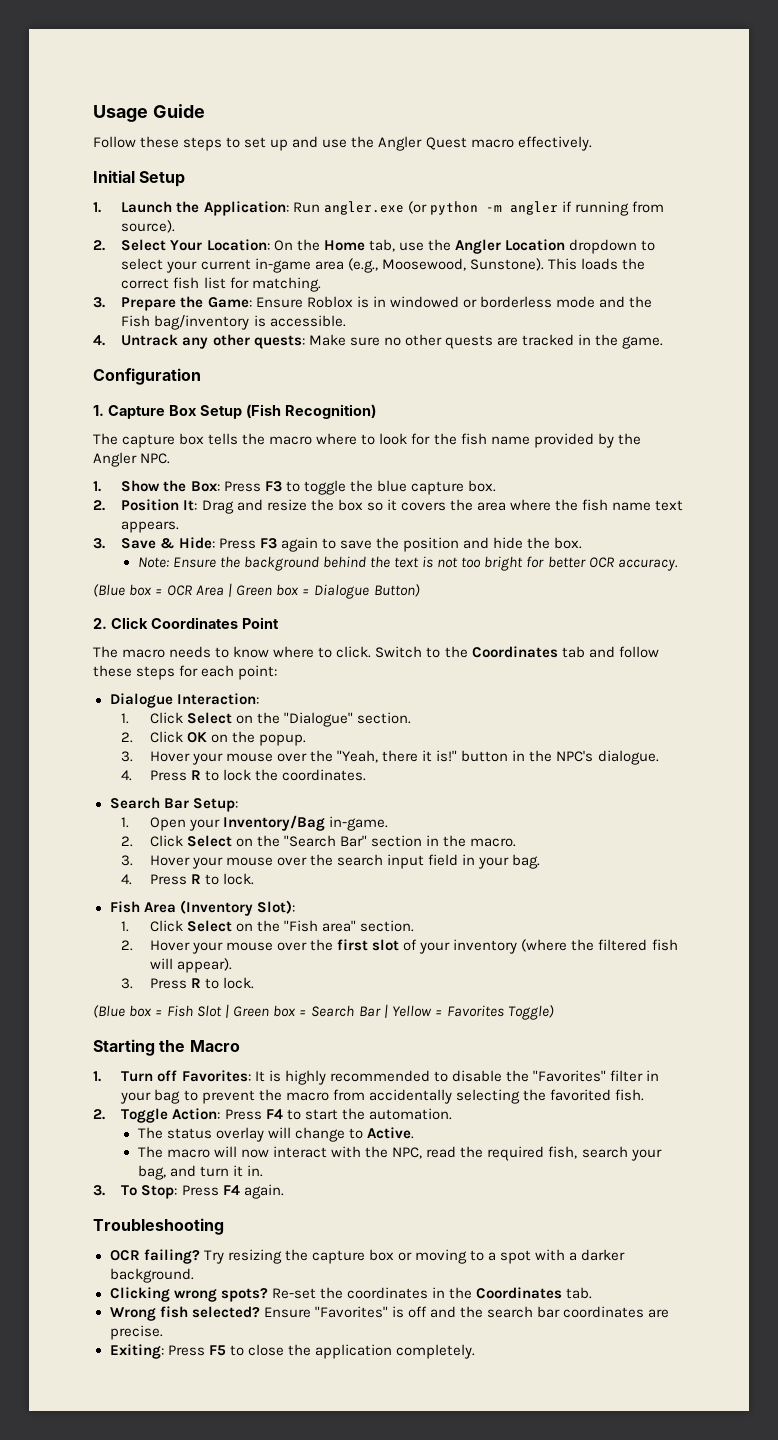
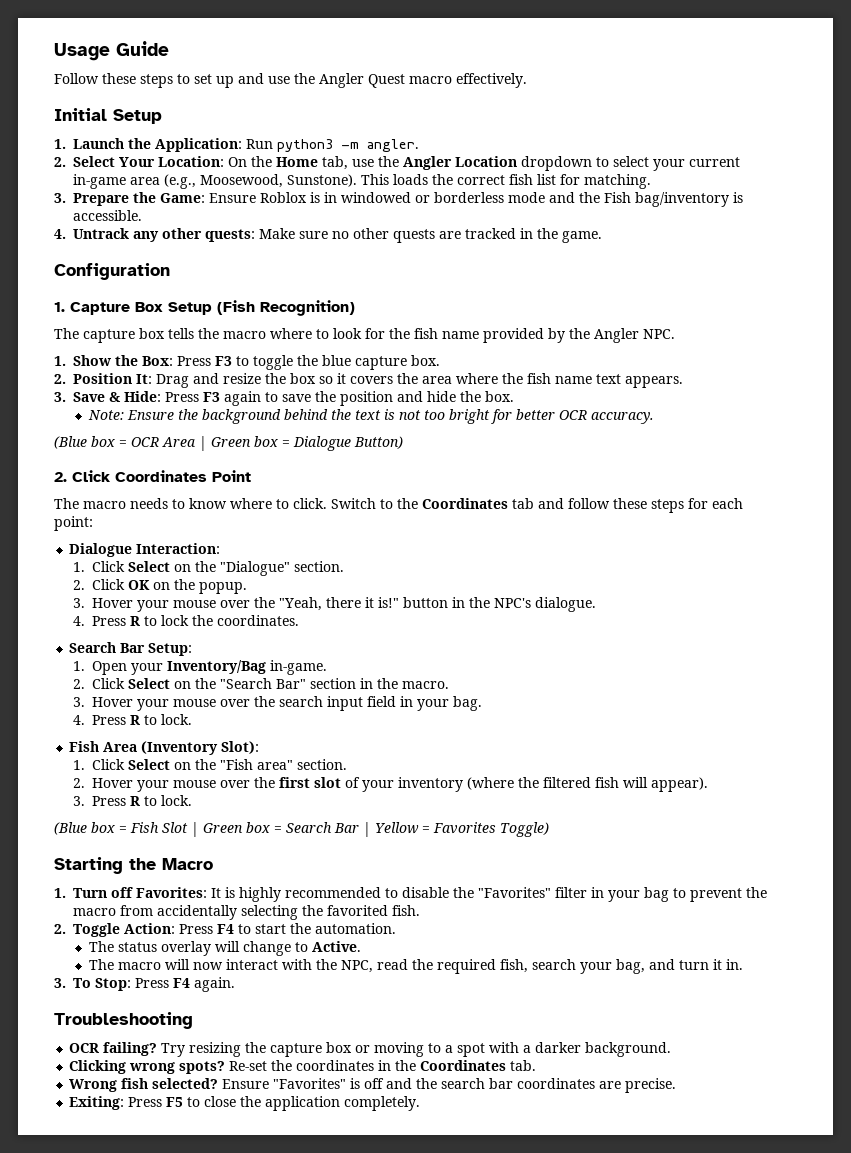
[323,201,664,216] [121,220,176,233] angler.exe (or python -m angler if running from source). -> [277,139,420,152] python3 -m angler.

